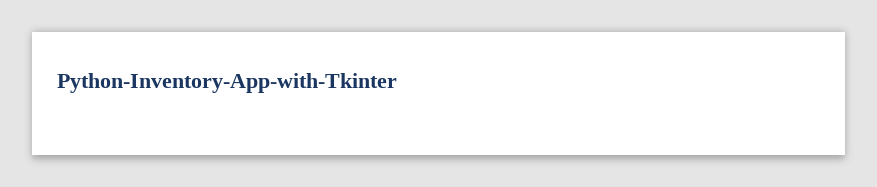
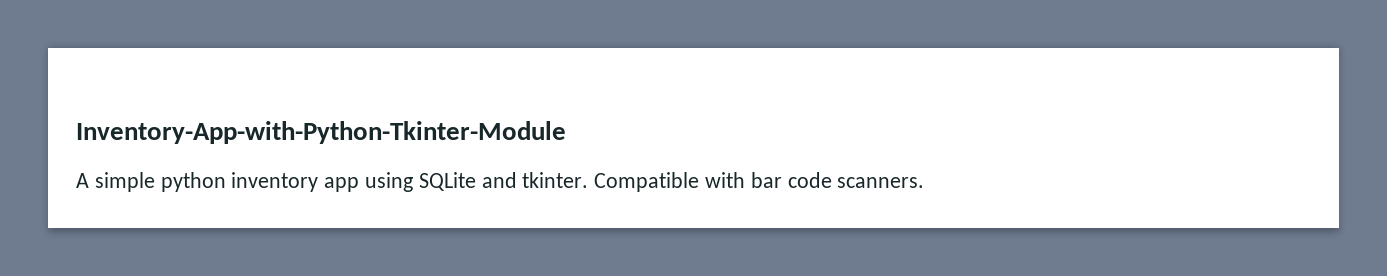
[57,73,397,93] Python-Inventory-App-with-Tkinter -> [76,121,566,144] [76,172,925,192] Inventory-App-with-Python-Tkinter-Module // A simple python inventory app using SQLite and tkinter. Compatible with bar code scanners.

